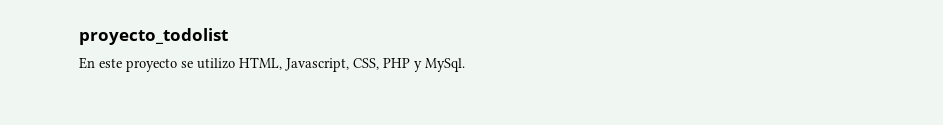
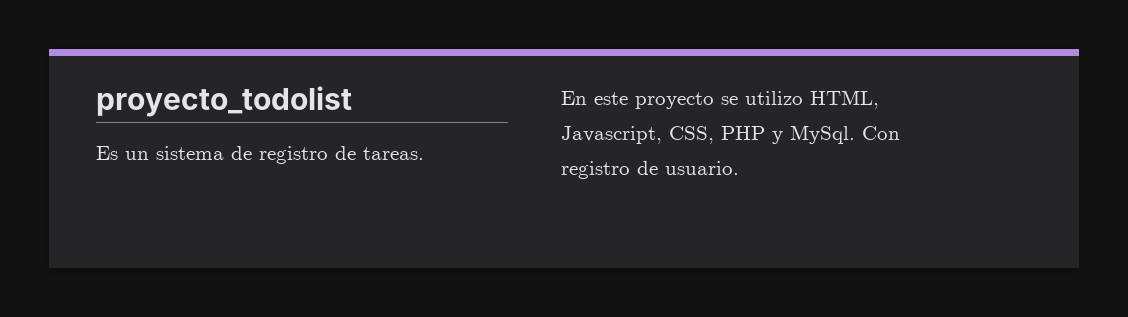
(228, 36) none -> [96,146,424,164] // Es un sistema de registro de tareas.
(465, 65) none -> [862,126,900,140] [561,161,739,179] Con registro de usuario.

